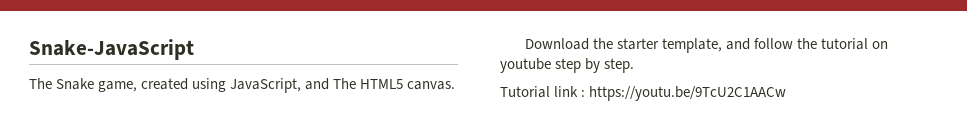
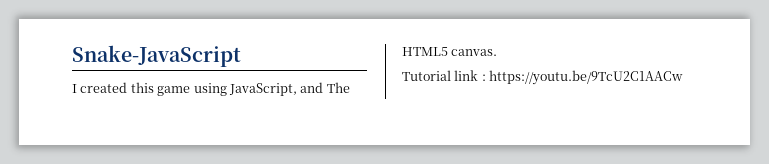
[29,78,189,92] The Snake game, created -> [72,82,191,96] I created this game
[524,38,888,53] [500,58,635,73] // Download the starter template, and follow the tutorial on youtube step by step. -> (498, 52) none

